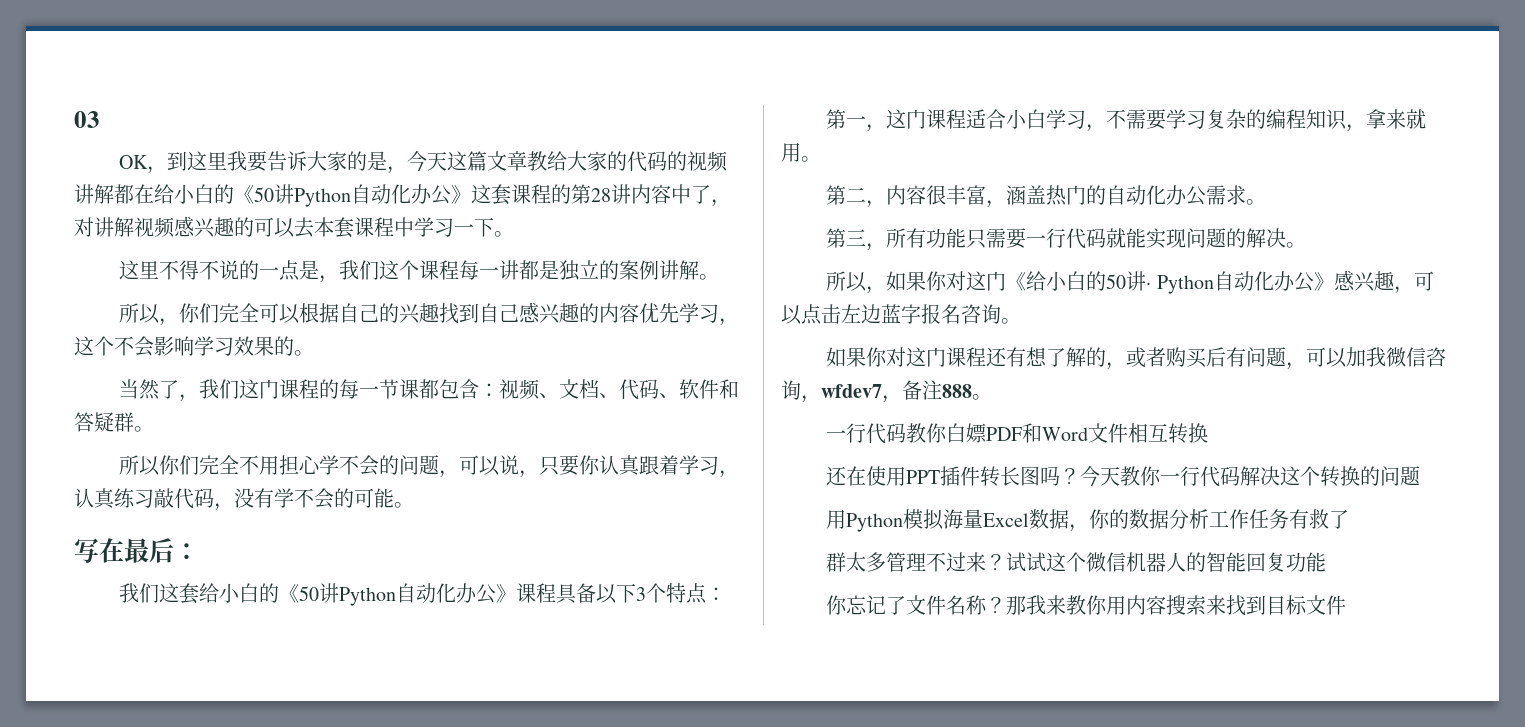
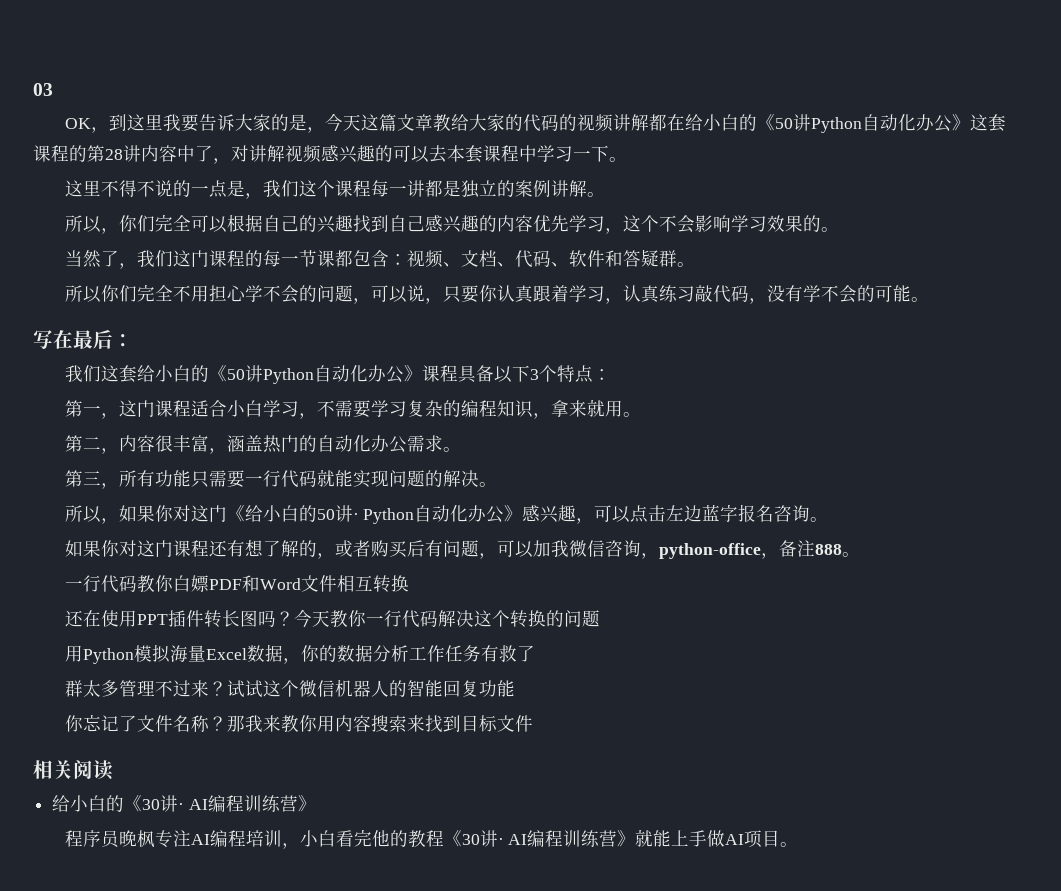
[821,384,882,398] wfdev7 -> [658,543,761,559] python-office
(1347, 605) none -> [33,760,114,780] [52,795,316,812] [64,829,799,849] // 相关阅读 // 给小白的《30讲· AI编程训练营》 // 程序员晚枫专注AI编程培训，小白看完他的教程《30讲· AI编程训练营》就能上手做AI项目。

